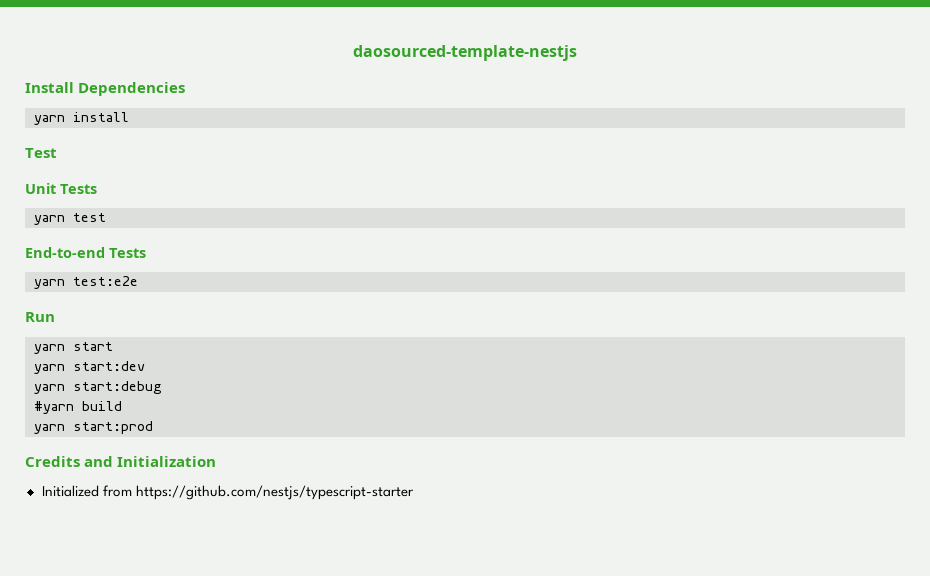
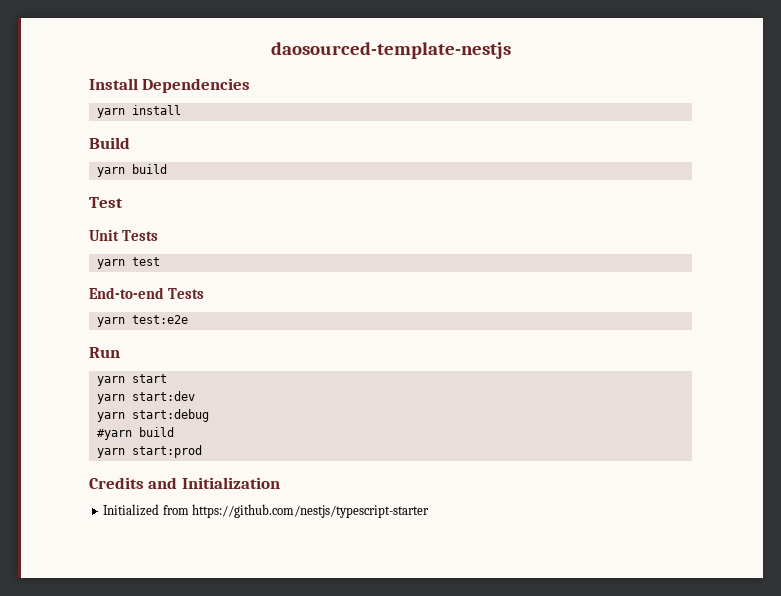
(129, 117) none -> [89,137,130,149] [96,164,167,177] // Build // yarn build

